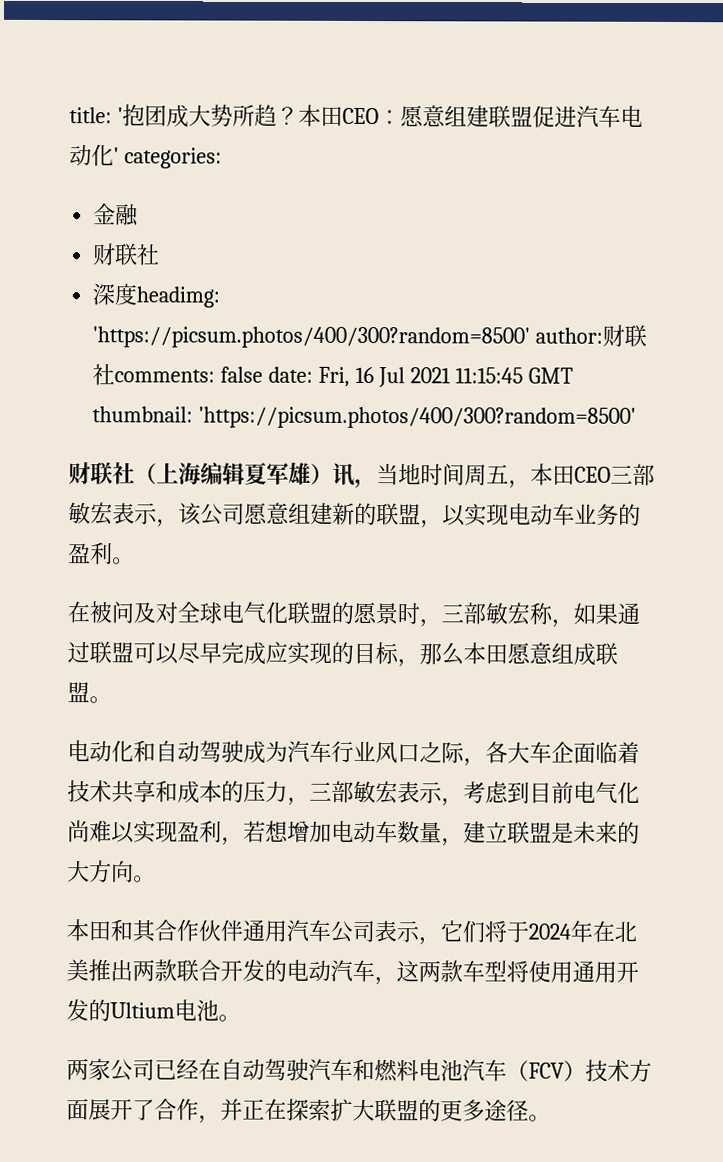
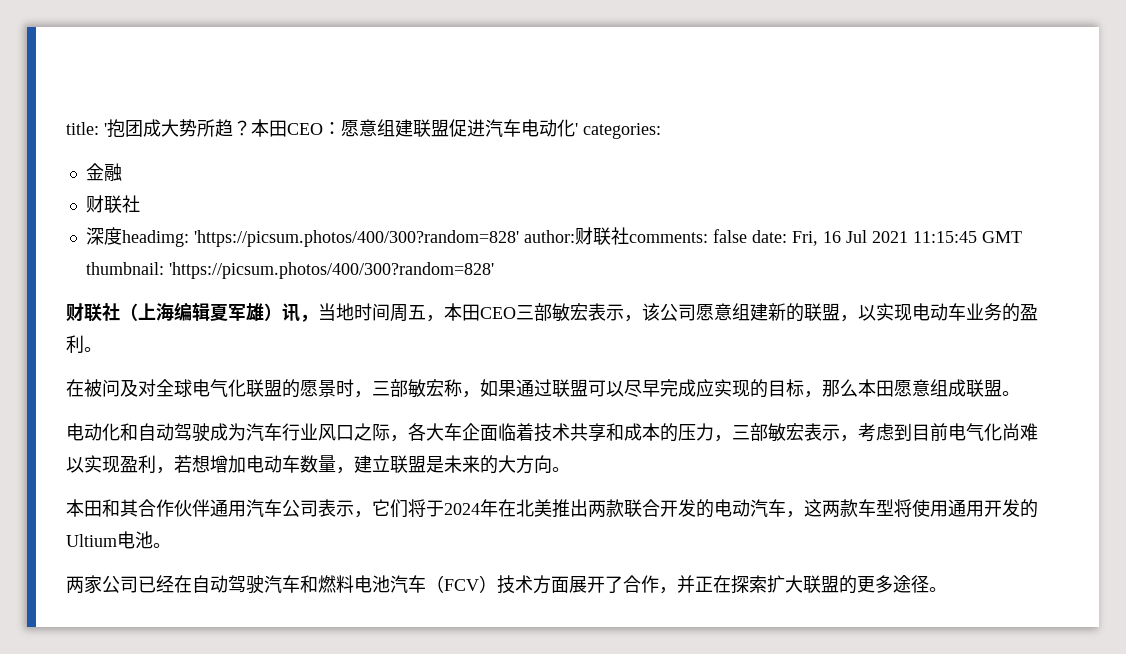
[92,326,531,349] 'https://picsum.photos/400/300?random=8500' -> [193,230,519,247] 'https://picsum.photos/400/300?random=828'
[198,406,637,429] 'https://picsum.photos/400/300?random=8500' -> [168,262,494,279] 'https://picsum.photos/400/300?random=828'

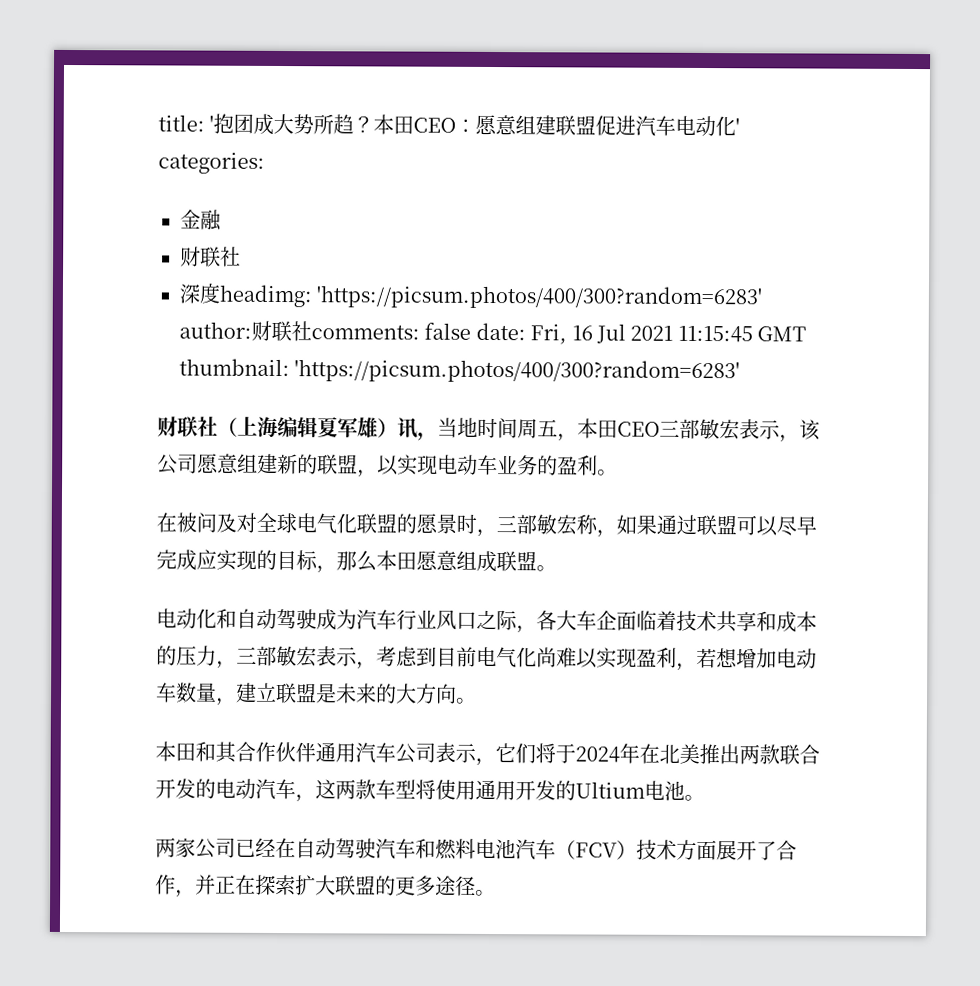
[193,230,519,247] 'https://picsum.photos/400/300?random=828' -> [316,285,763,310] 'https://picsum.photos/400/300?random=6283'
[168,262,494,279] 'https://picsum.photos/400/300?random=828' -> [294,359,741,384] 'https://picsum.photos/400/300?random=6283'

